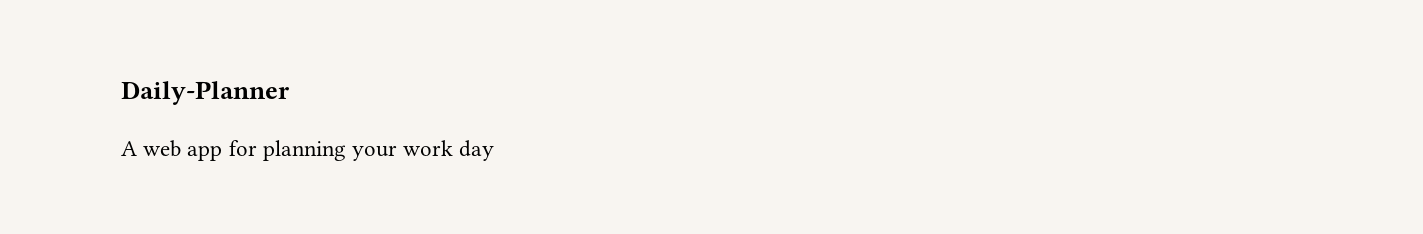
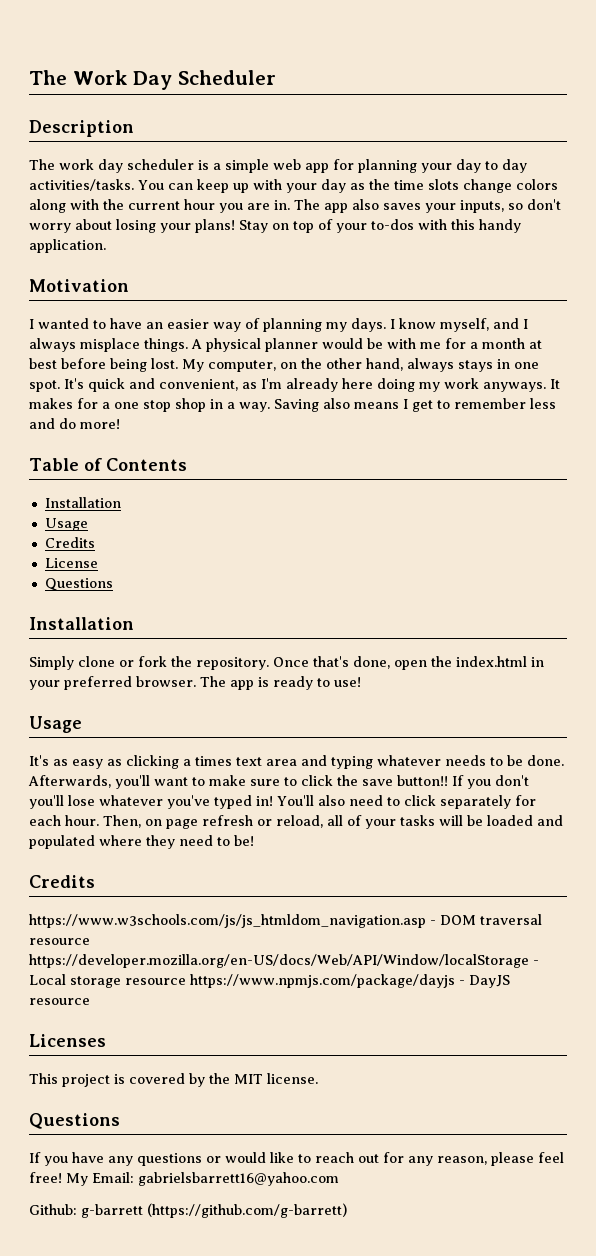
[121,81,290,105] [121,141,137,156] Daily-Planner // A -> [29,70,276,90] [29,120,134,137] [29,159,269,173] The Work Day Scheduler // Description // The work day scheduler is a simple
[403,140,495,161] work day -> [456,159,527,173] [29,179,558,193] [29,199,561,213] [29,219,521,233] [29,239,106,253] [29,279,129,292] [29,318,528,332] [29,338,542,352] [29,358,539,372] [29,378,560,392] [29,398,556,412] [29,418,120,429] [29,458,187,471] [44,497,121,508] [44,518,88,531] [44,537,95,548] [44,558,98,568] [44,578,113,591] [29,617,134,630] [29,656,544,670] [29,676,361,690] [29,716,82,733] [29,755,564,769] [28,775,529,789] [29,795,536,809] [29,815,563,829] [29,835,254,849] [29,875,95,888] [29,914,542,928] [29,938,90,945] [29,954,539,968] [29,974,510,988] [29,998,90,1005] [29,1034,106,1047] [29,1073,318,1087] [29,1113,120,1129] [29,1152,564,1166] [29,1172,339,1186] [29,1203,347,1218] day to day activities/tasks. You can keep up with your day as the time slots change colors along with the current hour you are in. The app also saves your inputs, so don't worry about losing your plans! Stay on top of your to-dos with this handy application. // Motivation // I wanted to have an easier way of planning my days. I know myself, and I always misplace things. A physical planner would be with me for a month at best before being lost. My computer, on the other hand, always stays in one spot. It's quick and convenient, as I'm already here doing my work anyways. It makes for a one stop shop in a way. Saving also means I get to remember less and do more! // Table of Contents // Installation // Usage // Credits // License // Questions // Installation // Simply clone or fork the repository. Once that's done, open the index.html in your preferred browser. The app is ready to use! // Usage // It's as easy as clicking a times text area and typing whatever needs to be done. Afterwards, you'll want to make sure to click the save button!! If you don't you'll lose whatever you've typed in! You'll also need to click separately for each hour. Then, on page refresh or reload, all of your tasks will be loaded and populated where they need to be! // Credits // https://www.w3schools.com/js/js_htmldom_navigation.asp - DOM traversal resource https://developer.mozilla.org/en-US/docs/Web/API/Window/localStorage - Local storage resource https://www.npmjs.com/package/dayjs - DayJS resource // Licenses // This project is covered by the MIT license. // Questions // If you have any questions or would like to reach out for any reason, please feel free! My Email: gabrielsbarrett16@yahoo.com // Github: g-barrett (https://github.com/g-barrett)

